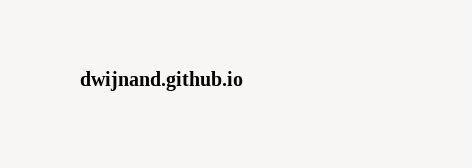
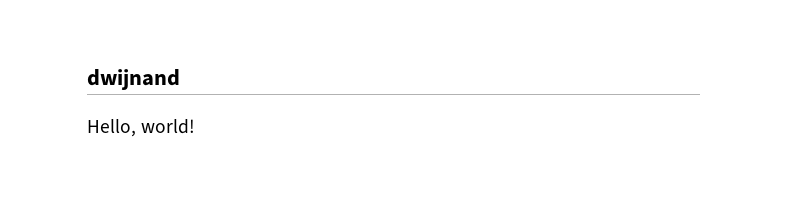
[80,71,243,91] dwijnand.github.io -> [87,69,180,90] [87,119,196,137] dwijnand // Hello, world!

